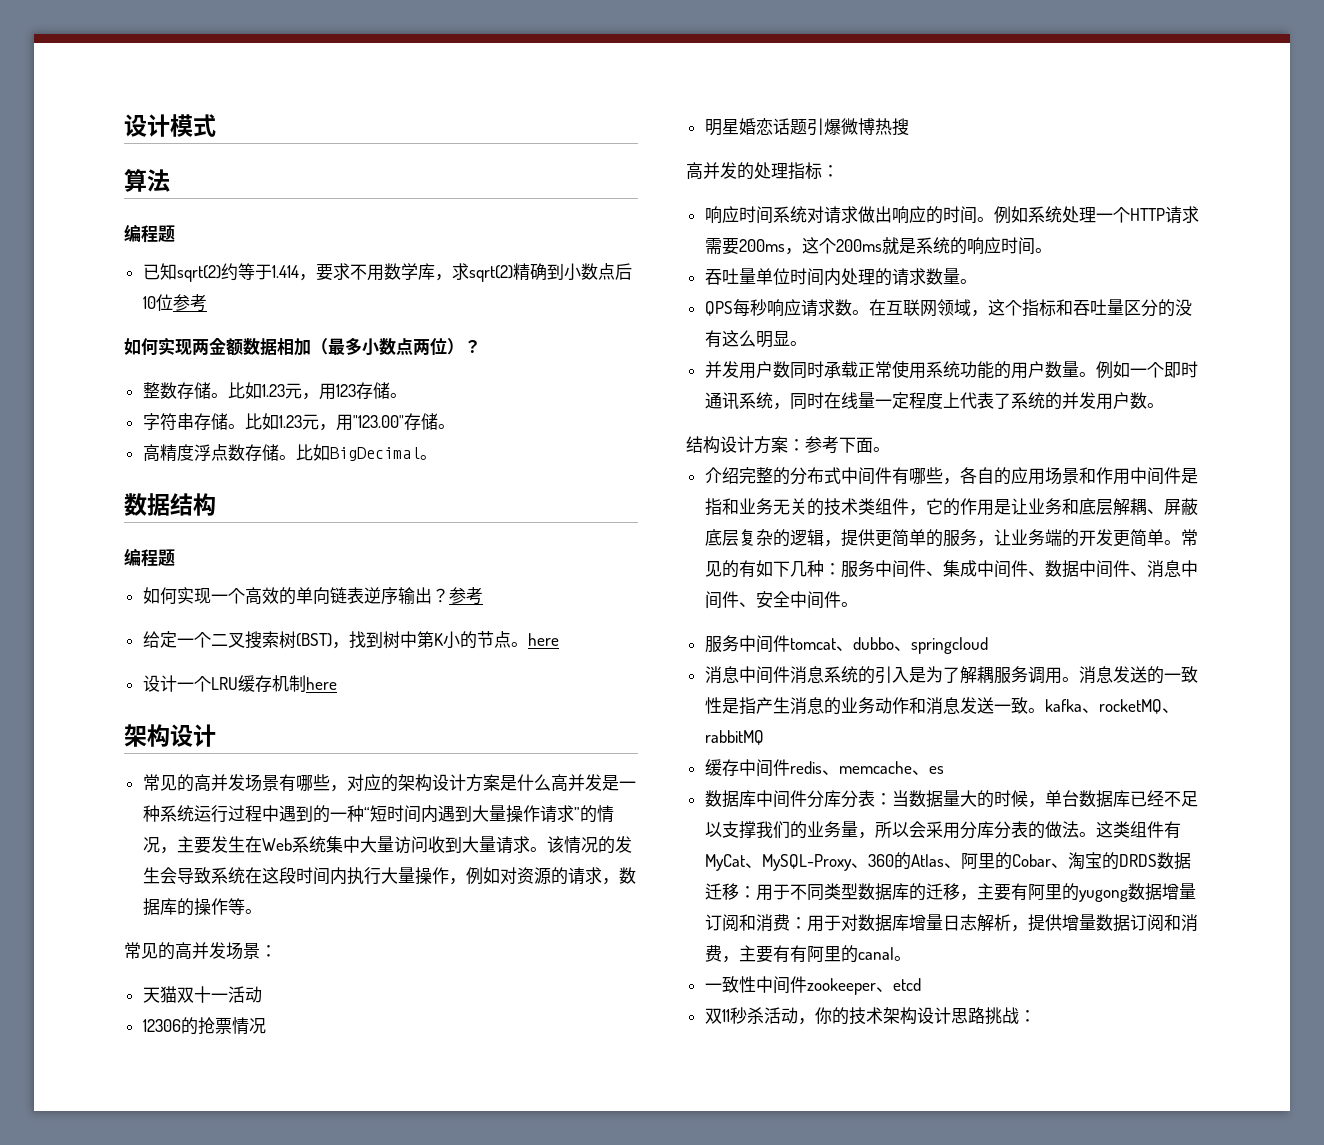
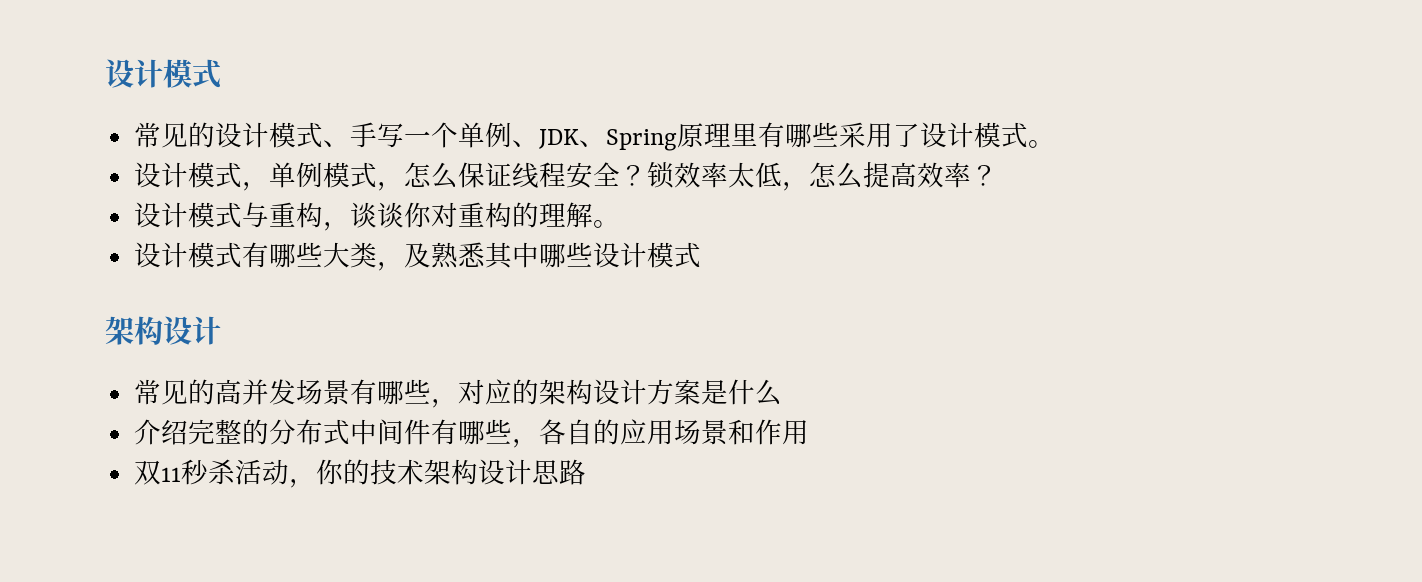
[124,114,216,137] [124,169,170,192] [124,224,175,243] [142,263,632,282] [142,294,207,312] [124,337,481,356] [142,382,407,400] [142,413,455,431] [142,444,437,462] [124,493,216,516] [124,548,175,567] [142,587,483,605] [142,631,559,649] [142,675,337,692] 设计模式 // 算法 // 编程题 // 已知sqrt(2)约等于1.414，要求不用数学库，求sqrt(2)精确到小数点后10位参考 // 如何实现两金额数据相加（最多小数点两位）？ // 整数存储。比如1.23元，用123存储。 // 字符串存储。比如1.23元，用"123.00"存储。 // 高精度浮点数存储。比如BigDecimal。 // 数据结构 // 编程题 // 如何实现一个高效的单向链表逆序输出？参考 // 给定一个二叉搜索树(BST)，找到树中第K小的节点。here // 设计一个LRU缓存机制here -> [105,59,221,89] [134,122,1056,151] [134,162,999,191] [134,202,621,231] [134,242,702,271] 设计模式 // 常见的设计模式、手写一个单例、JDK、Spring原理里有哪些采用了设计模式。 // 设计模式，单例模式，怎么保证线程安全？锁效率太低，怎么提高效率？ // 设计模式与重构，谈谈你对重构的理解。 // 设计模式有哪些大类，及熟悉其中哪些设计模式
[550,774,636,792] [142,805,614,823] [142,836,632,854] [142,867,636,885] [142,898,262,916] [124,942,277,960] [142,986,262,1003] [142,1017,266,1035] [704,118,909,136] [686,162,839,180] [704,206,1199,224] [704,237,1052,255] [704,268,977,286] [704,299,1192,317] [704,330,807,348] [704,360,1198,379] [704,392,1164,410] [686,436,890,454] 高并发是一种系统运行过程中遇到的一种“短时间内遇到大量操作请求”的情况，主要发生在Web系统集中大量访问收到大量请求。该情况的发生会导致系统在这段时间内执行大量操作，例如对资源的请求，数据库的操作等。 // 常见的高并发场景： // 天猫双十一活动 // 12306的抢票情况 // 明星婚恋话题引爆微博热搜 // 高并发的处理指标： // 响应时间系统对请求做出响应的时间。例如系统处理一个HTTP请求需要200ms，这个200ms就是系统的响应时间。 // 吞吐量单位时间内处理的请求数量。 // QPS每秒响应请求数。在互联网领域，这个指标和吞吐量区分的没有这么明显。 // 并发用户数同时承载正常使用系统功能的用户数量。例如一个即时通讯系统，同时在线量一定程度上代表了系统的并发用户数。 // 结构设计方案：参考下面。 -> (783, 392) none
[1129,467,1198,485] [704,498,1198,516] [704,529,1198,547] [704,560,1198,578] [704,591,858,609] [704,635,988,654] [704,666,1198,684] [704,697,1179,715] [704,730,764,745] [704,759,944,777] [704,790,1198,808] [704,821,1181,839] [704,852,1191,871] [704,883,1196,902] [704,914,1198,932] [704,945,911,963] [704,976,921,995] 中间件是指和业务无关的技术类组件，它的作用是让业务和底层解耦、屏蔽底层复杂的逻辑，提供更简单的服务，让业务端的开发更简单。常见的有如下几种：服务中间件、集成中间件、数据中间件、消息中间件、安全中间件。 // 服务中间件tomcat、dubbo、springcloud // 消息中间件消息系统的引入是为了解耦服务调用。消息发送的一致性是指产生消息的业务动作和消息发送一致。kafka、rocketMQ、rabbitMQ // 缓存中间件redis、memcache、es // 数据库中间件分库分表：当数据量大的时候，单台数据库已经不足以支撑我们的业务量，所以会采用分库分表的做法。这类组件有MyCat、MySQL-Proxy、360的Atlas、阿里的Cobar、淘宝的DRDS数据迁移：用于不同类型数据库的迁移，主要有阿里的yugong数据增量订阅和消费：用于对数据库增量日志解析，提供增量数据订阅和消费，主要有有阿里的canal。 // 一致性中间件zookeeper、etcd -> (810, 432) none
[984,1007,1036,1025] 挑战： -> (587, 472) none

